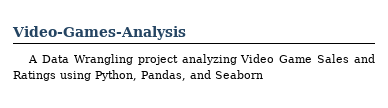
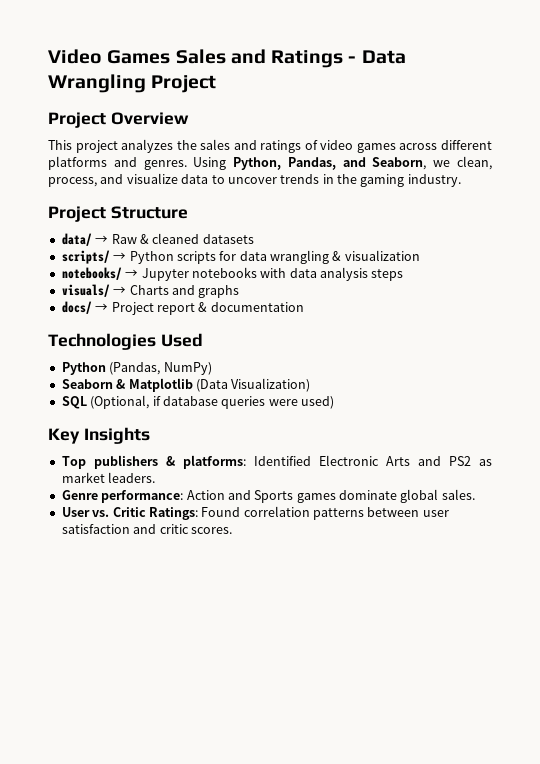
[12,26,186,40] [28,54,376,65] [13,70,263,81] Video-Games-Analysis // A Data Wrangling project analyzing Video Game Sales and Ratings using Python, Pandas, and Seaborn -> [48,49,406,68] [48,74,217,93] [48,112,189,128] [48,139,492,153] [48,156,492,170] [48,173,461,187] [48,206,188,222] [61,233,254,246] [61,250,420,264] [61,267,404,281] [61,284,240,298] [61,301,304,315] [48,333,203,350] [61,362,212,375] [61,378,311,392] [61,395,334,409] [48,427,150,444] [61,455,492,469] [61,472,156,483] [61,489,475,503] [61,506,449,520] [61,524,232,534] Video Games Sales and Ratings - Data Wrangling Project // Project Overview // This project analyzes the sales and ratings of video games across different platforms and genres. Using Python, Pandas, and Seaborn, we clean, process, and visualize data to uncover trends in the gaming industry. // Project Structure // data/ → Raw & cleaned datasets // scripts/ → Python scripts for data wrangling & visualization // notebooks/ → Jupyter notebooks with data analysis steps // visuals/ → Charts and graphs // docs/ → Project report & documentation // Technologies Used // Python (Pandas, NumPy) // Seaborn & Matplotlib (Data Visualization) // SQL (Optional, if database queries were used) // Key Insights // Top publishers & platforms: Identified Electronic Arts and PS2 as market leaders. // Genre performance: Action and Sports games dominate global sales. // User vs. Critic Ratings: Found correlation patterns between user satisfaction and critic scores.

